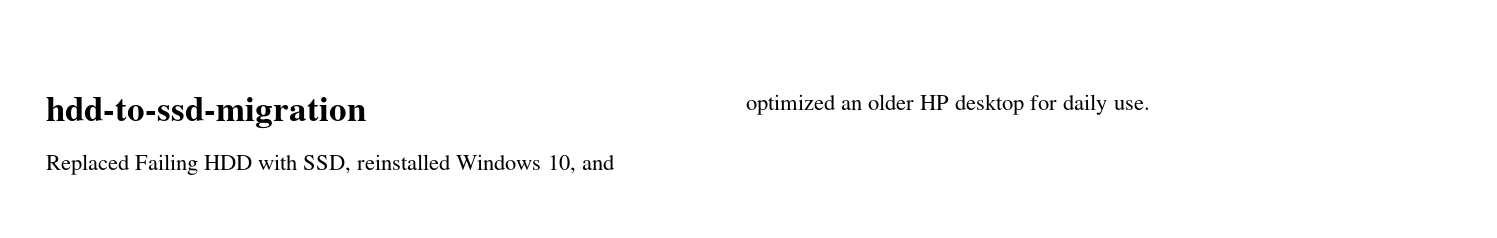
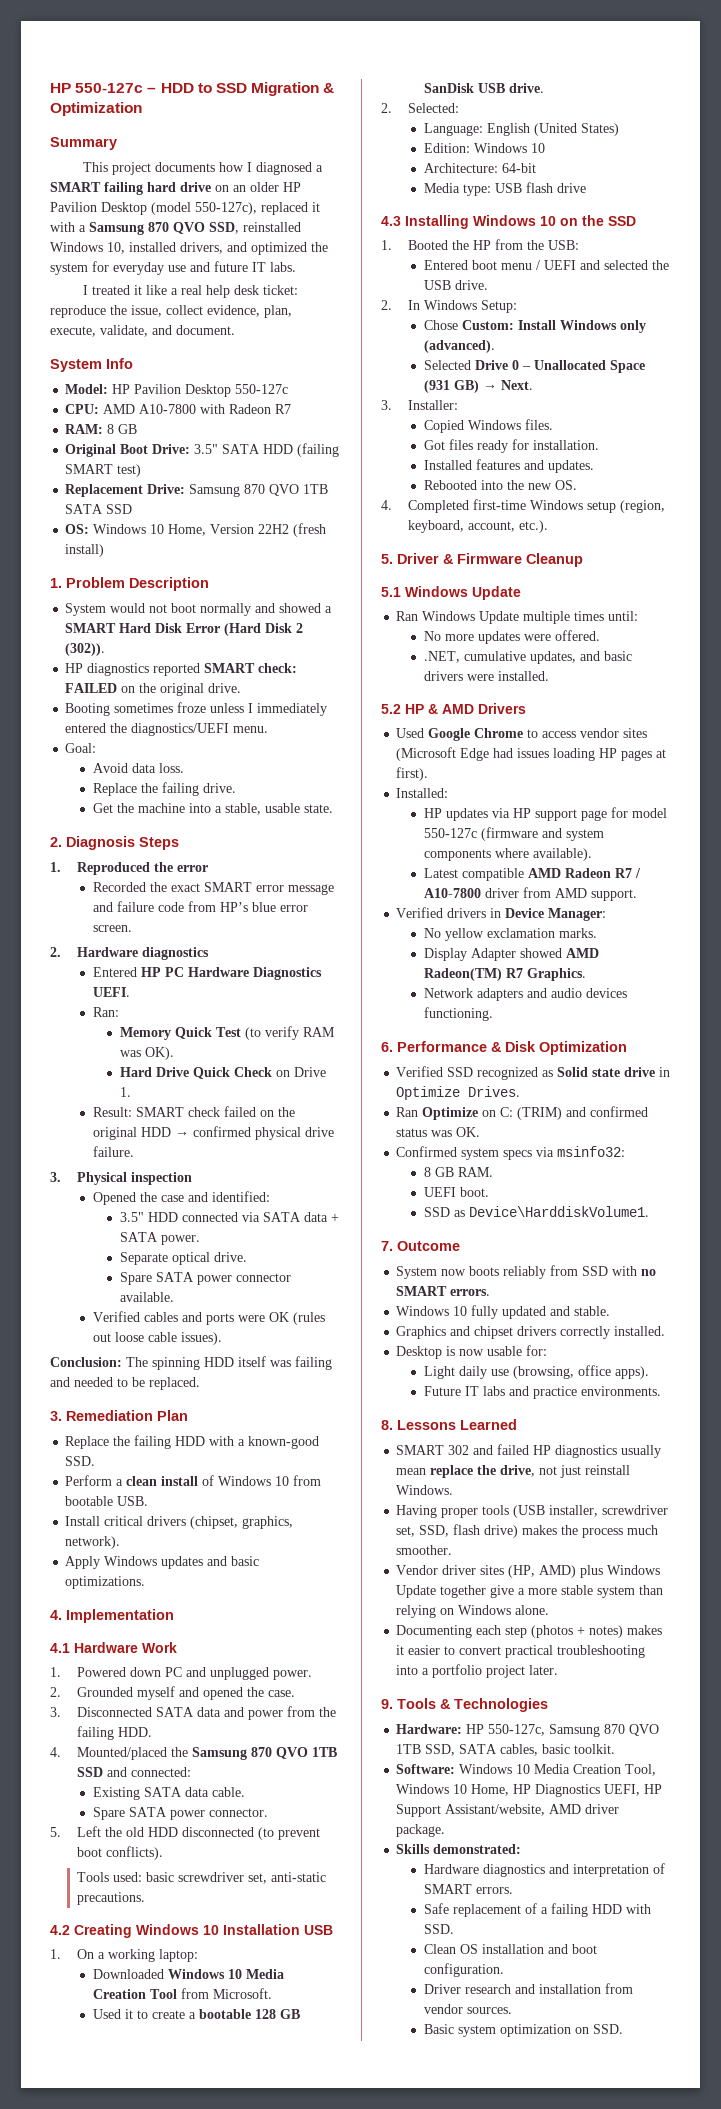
[46,97,366,129] [46,154,615,175] [746,94,1150,115] hdd-to-ssd-migration // Replaced Failing HDD with SSD, reinstalled Windows 10, and optimized an older HP desktop for daily use. -> [50,82,335,96] [50,102,142,116] [50,137,117,150] [83,162,324,175] [50,182,301,195] [50,202,320,215] [50,222,301,235] [50,242,328,255] [50,261,296,275] [83,285,299,298] [50,305,292,318] [50,325,235,337] [50,358,133,372] [65,384,289,397] [65,404,292,414] [65,424,138,434] [65,443,340,457] [65,464,142,477] [65,484,329,497] [65,504,133,514] [65,523,327,537] [65,544,105,557] [50,577,209,591] [65,603,333,616] [65,623,304,636] [65,643,106,656] [65,663,298,676] [65,683,242,696] [65,702,328,716] [65,723,269,736] [65,743,97,753] [92,763,184,773] [92,782,236,796] [92,803,333,815] [50,836,179,850] [50,862,209,875] [92,882,334,895] [92,901,308,912] [92,925,132,932] [50,947,210,960] [92,967,322,980] [92,987,130,997] [92,1007,119,1017] [119,1026,335,1040] [119,1047,174,1060] [119,1067,326,1079] [119,1087,131,1097] [92,1106,295,1117] [92,1126,334,1140] [92,1146,134,1157] [50,1172,193,1185] [92,1191,270,1205] [119,1212,339,1222] [119,1232,200,1245] [119,1252,247,1265] [119,1272,291,1285] [119,1292,174,1302] [92,1311,325,1325] [92,1332,222,1345] [50,1356,332,1370] [50,1377,200,1390] [50,1410,188,1421] [65,1435,320,1449] [65,1456,96,1466] [65,1475,322,1486] [65,1496,149,1506] [65,1516,294,1529] [65,1536,121,1549] [65,1556,260,1569] [65,1576,146,1589] [50,1609,174,1623] [50,1642,177,1653] [50,1667,313,1680] [50,1686,296,1700] [50,1706,337,1720] [77,1726,153,1740] [50,1747,338,1760] [77,1767,192,1777] [92,1787,245,1800] [92,1807,268,1820] [50,1826,321,1840] [77,1846,164,1860] [77,1872,327,1884] [77,1892,146,1905] [50,1924,333,1938] [50,1949,199,1962] [92,1969,284,1979] [92,1988,272,1999] [92,2009,300,2019] [423,83,544,93] [381,103,460,113] [423,123,619,136] [423,143,545,153] [423,163,536,173] [423,182,586,196] [381,215,636,229] [381,239,580,250] [423,260,669,270] [423,280,488,290] [381,300,518,313] [423,320,646,333] [423,340,495,353] [423,360,645,373] [423,380,533,393] [381,400,459,410] [423,419,553,433] [423,439,599,453] [423,459,594,473] [423,480,577,490] [381,499,666,513] [408,520,549,533] [381,553,583,567] [381,586,521,600] [396,611,639,624] [423,630,600,644] [423,651,632,664] [423,671,549,681] [381,703,526,714] [396,728,648,741] [396,747,667,761] [396,767,429,781] [396,788,449,798] [423,807,667,821] [423,827,604,841] [423,848,592,861] [423,868,641,881] [423,887,637,901] [396,907,607,921] [423,928,597,941] [423,948,599,961] [423,968,586,981] [423,988,627,1001] [423,1007,493,1021] [381,1041,627,1055] [396,1066,671,1080] [396,1086,521,1100] [396,1106,649,1120] [396,1127,481,1137] [396,1146,626,1160] [423,1167,493,1177] [423,1187,489,1197] [423,1206,649,1217] [381,1241,460,1251] [396,1265,657,1279] [396,1286,491,1296] [396,1305,611,1319] [396,1326,666,1339] [396,1345,548,1359] [423,1365,649,1379] [423,1386,661,1399] [381,1419,517,1430] [396,1444,662,1458] [396,1465,631,1478] [396,1485,454,1495] [396,1505,669,1518] [396,1524,659,1538] [396,1545,453,1555] [396,1565,661,1578] [396,1585,664,1598] [396,1605,550,1618] [396,1625,663,1638] [396,1645,646,1658] [396,1664,559,1678] [381,1698,548,1712] [396,1724,660,1737] [396,1744,616,1756] [396,1764,657,1776] [396,1784,663,1797] [396,1804,620,1817] [396,1824,446,1837] [396,1844,522,1854] [423,1863,665,1877] [423,1884,513,1894] [423,1903,651,1917] [423,1924,454,1934] [423,1944,597,1954] [423,1963,504,1977] [423,1983,633,1994] [423,2004,512,2014] [423,2024,623,2037] HP 550-127c – HDD to SSD Migration & Optimization // Summary // This project documents how I diagnosed a SMART failing hard drive on an older HP Pavilion Desktop (model 550-127c), replaced it with a Samsung 870 QVO SSD, reinstalled Windows 10, installed drivers, and optimized the system for everyday use and future IT labs. // I treated it like a real help desk ticket: reproduce the issue, collect evidence, plan, execute, validate, and document. // System Info // Model: HP Pavilion Desktop 550-127c // CPU: AMD A10-7800 with Radeon R7 // RAM: 8 GB // Original Boot Drive: 3.5" SATA HDD (failing SMART test) // Replacement Drive: Samsung 870 QVO 1TB SATA SSD // OS: Windows 10 Home, Version 22H2 (fresh install) // 1. Problem Description // System would not boot normally and showed a SMART Hard Disk Error (Hard Disk 2 (302)). // HP diagnostics reported SMART check: FAILED on the original drive. // Booting sometimes froze unless I immediately entered the diagnostics/UEFI menu. // Goal: // Avoid data loss. // Replace the failing drive. // Get the machine into a stable, usable state. // 2. Diagnosis Steps // 1. Reproduced the error // Recorded the exact SMART error message and failure code from HP’s blue error screen. // 2. Hardware diagnostics // Entered HP PC Hardware Diagnostics UEFI. // Ran: // Memory Quick Test (to verify RAM was OK). // Hard Drive Quick Check on Drive 1. // Result: SMART check failed on the original HDD → confirmed physical drive failure. // 3. Physical inspection // Opened the case and identified: // 3.5" HDD connected via SATA data + SATA power. // Separate optical drive. // Spare SATA power connector available. // Verified cables and ports were OK (rules out loose cable issues). // Conclusion: The spinning HDD itself was failing and needed to be replaced. // 3. Remediation Plan // Replace the failing HDD with a known-good SSD. // Perform a clean install of Windows 10 from bootable USB. // Install critical drivers (chipset, graphics, network). // Apply Windows updates and basic optimizations. // 4. Implementation // 4.1 Hardware Work // 1. Powered down PC and unplugged power. // 2. Grounded myself and opened the case. // 3. Disconnected SATA data and power from the failing HDD. // 4. Mounted/placed the Samsung 870 QVO 1TB SSD and connected: // Existing SATA data cable. // Spare SATA power connector. // 5. Left the old HDD disconnected (to prevent boot conflicts). // Tools used: basic screwdriver set, anti-static precautions. // 4.2 Creating Windows 10 Installation USB // 1. On a working laptop: // Downloaded Windows 10 Media Creation Tool from Microsoft. // Used it to create a bootable 128 GB SanDisk USB drive. // 2. Selected: // Language: English (United States) // Edition: Windows 10 // Architecture: 64-bit // Media type: USB flash drive // 4.3 Installing Windows 10 on the SSD // 1. Booted the HP from the USB: // Entered boot menu / UEFI and selected the USB drive. // 2. In Windows Setup: // Chose Custom: Install Windows only (advanced). // Selected Drive 0 – Unallocated Space (931 GB) → Next. // 3. Installer: // Copied Windows files. // Got files ready for installation. // Installed features and updates. // Rebooted into the new OS. // 4. Completed first-time Windows setup (region, keyboard, account, etc.). // 5. Driver & Firmware Cleanup // 5.1 Windows Update // Ran Windows Update multiple times until: // No more updates were offered. // .NET, cumulative updates, and basic drivers were installed. // 5.2 HP & AMD Drivers // Used Google Chrome to access vendor sites (Microsoft Edge had issues loading HP pages at first). // Installed: // HP updates via HP support page for model 550-127c (firmware and system components where available). // Latest compatible AMD Radeon R7 / A10-7800 driver from AMD support. // Verified drivers in Device Manager: // No yellow exclamation marks. // Display Adapter showed AMD Radeon(TM) R7 Graphics. // Network adapters and audio devices functioning. // 6. Performance & Disk Optimization // Verified SSD recognized as Solid state drive in Optimize Drives. // Ran Optimize on C: (TRIM) and confirmed status was OK. // Confirmed system specs via msinfo32: // 8 GB RAM. // UEFI boot. // SSD as Device\HarddiskVolume1. // 7. Outcome // System now boots reliably from SSD with no SMART errors. // Windows 10 fully updated and stable. // Graphics and chipset drivers correctly installed. // Desktop is now usable for: // Light daily use (browsing, office apps). // Future IT labs and practice environments. // 8. Lessons Learned // SMART 302 and failed HP diagnostics usually mean replace the drive, not just reinstall Windows. // Having proper tools (USB installer, screwdriver set, SSD, flash drive) makes the process much smoother. // Vendor driver sites (HP, AMD) plus Windows Update together give a more stable system than relying on Windows alone. // Documenting each step (photos + notes) makes it easier to convert practical troubleshooting into a portfolio project later. // 9. Tools & Technologies // Hardware: HP 550-127c, Samsung 870 QVO 1TB SSD, SATA cables, basic toolkit. // Software: Windows 10 Media Creation Tool, Windows 10 Home, HP Diagnostics UEFI, HP Support Assistant/website, AMD driver package. // Skills demonstrated: // Hardware diagnostics and interpretation of SMART errors. // Safe replacement of a failing HDD with SSD. // Clean OS installation and boot configuration. // Driver research and installation from vendor sources. // Basic system optimization on SSD.

